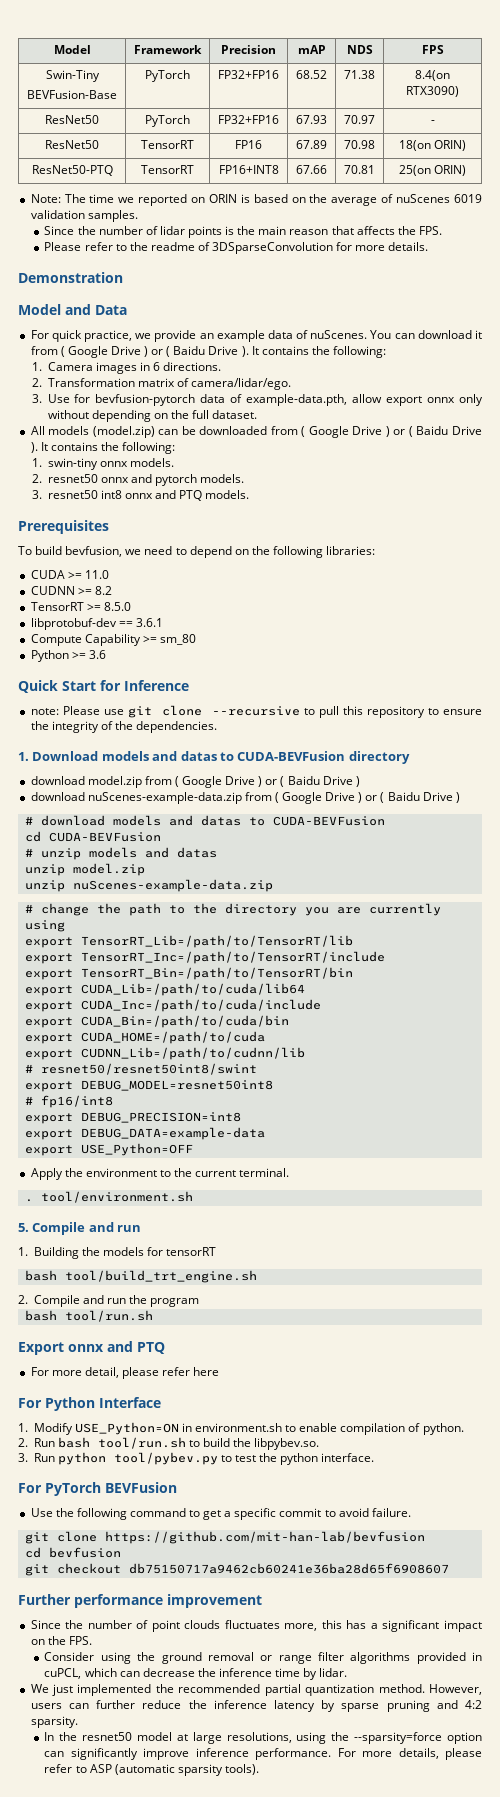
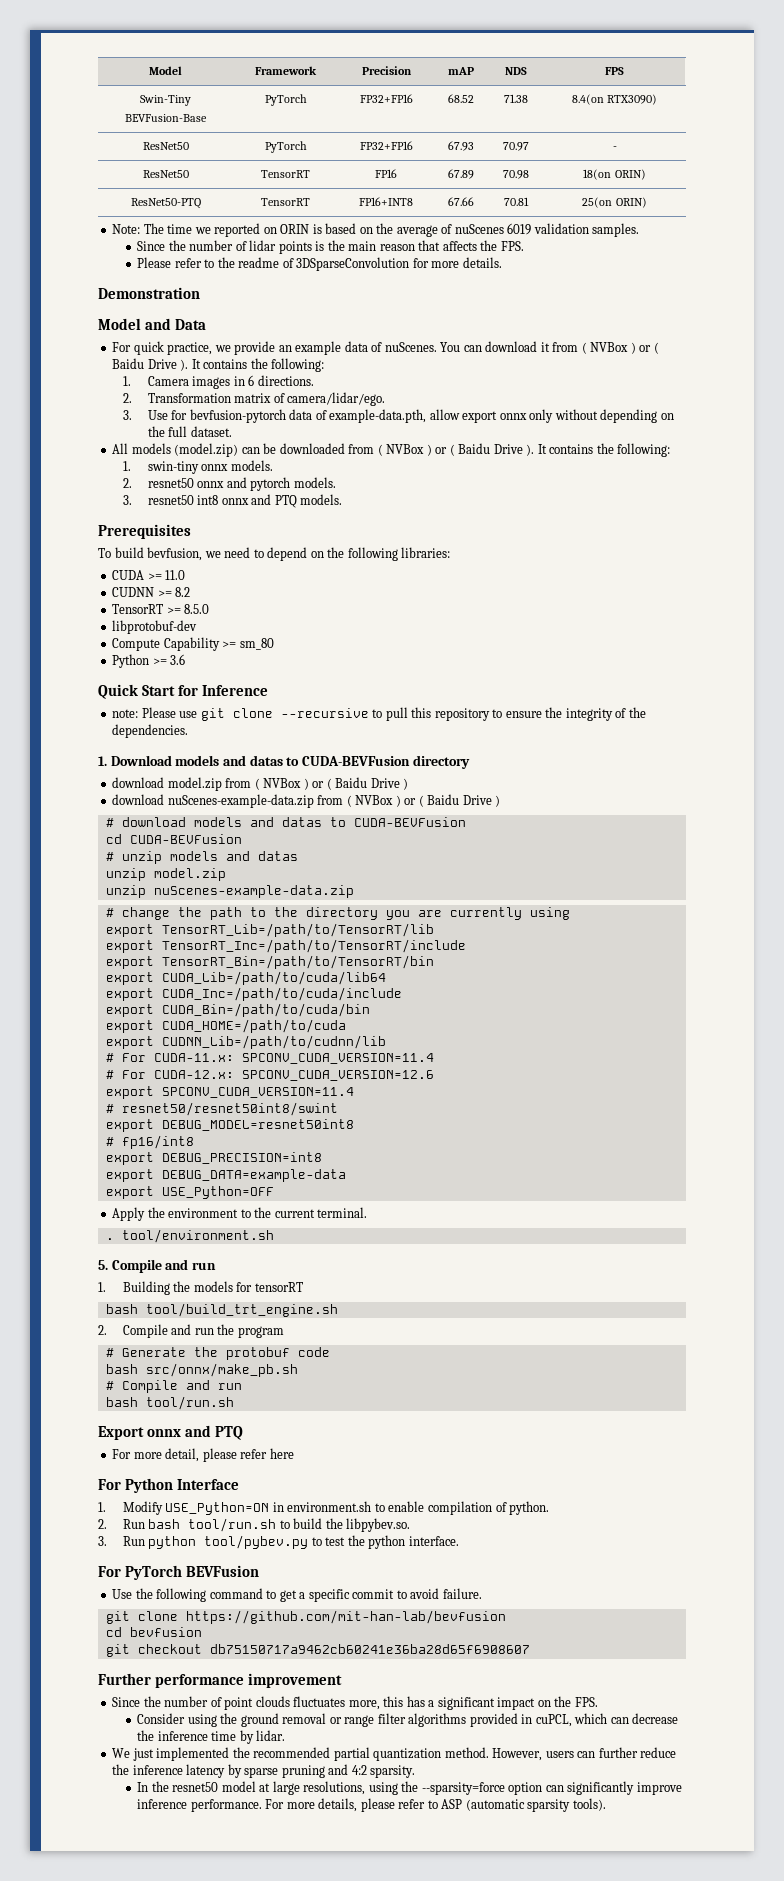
[67,346,141,358] Google Drive -> [590,342,629,352] NVBox
[308,426,383,438] Google Drive -> [386,444,425,454] NVBox
[118,618,163,627] == 3.6.1 -> (198, 627) none
[182,776,256,788] Google Drive -> [263,778,302,788] NVBox
[282,792,356,804] Google Drive -> [355,795,394,805] NVBox
(305, 1053) none -> [105,1053,434,1064] [105,1070,434,1081] [105,1086,354,1099] // # For CUDA-11.x: SPCONV_CUDA_VERSION=11.4 // # For CUDA-12.x: SPCONV_CUDA_VERSION=12.6 // export SPCONV_CUDA_VERSION=11.4
(200, 1302) none -> [105,1347,330,1360] [105,1363,298,1377] [105,1380,242,1393] // # Generate the protobuf code // bash src/onnx/make_pb.sh // # Compile and run

